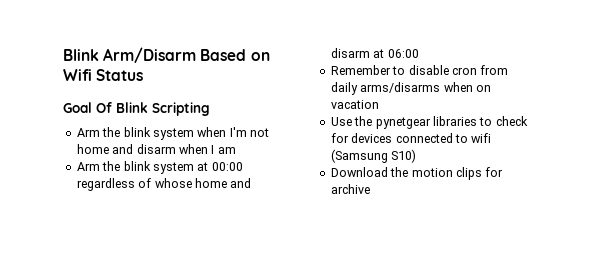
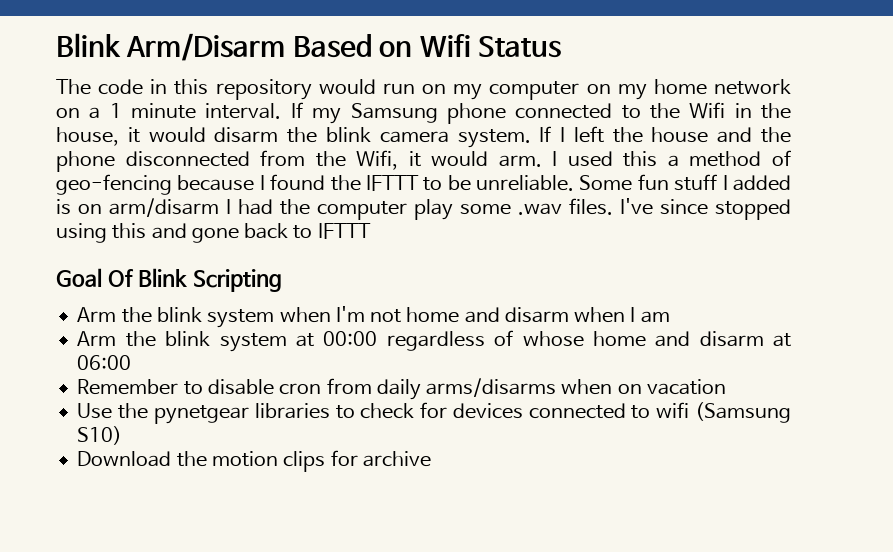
(144, 75) none -> [56,79,791,100] [56,102,792,124] [56,126,792,148] [56,150,792,172] [56,174,791,195] [56,198,791,220] [56,223,371,243] // The code in this repository would run on my computer on my home network on a 1 minute interval. If my Samsung phone connected to the Wifi in the house, it would disarm the blink camera system. If I left the house and the phone disconnected from the Wifi, it would arm. I used this a method of geo-fencing because I found the IFTTT to be unreliable. Some fun stuff I added is on arm/disarm I had the computer play some .wav files. I've since stopped using this and gone back to IFTTT

